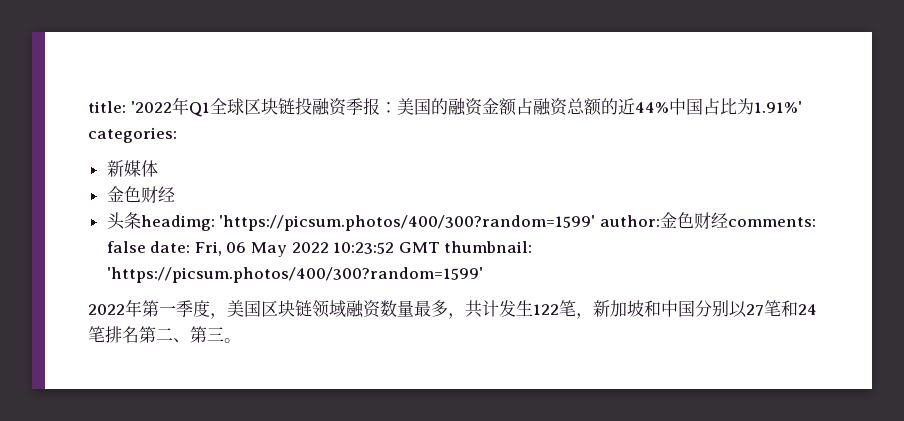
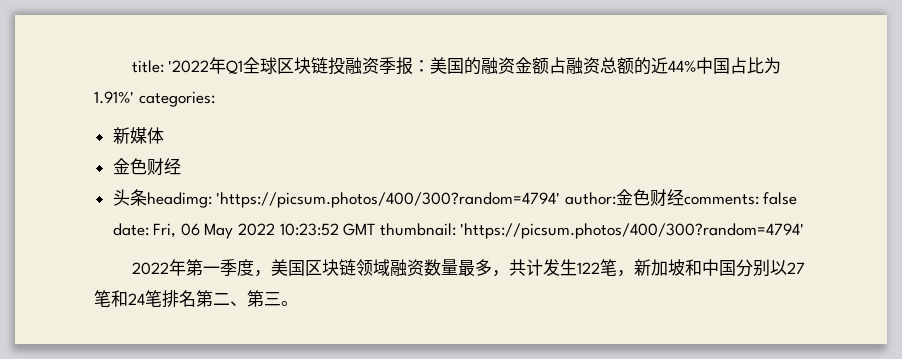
[219,215,596,231] 'https://picsum.photos/400/300?random=1599' -> [216,192,561,208] 'https://picsum.photos/400/300?random=4794'
[106,267,483,283] 'https://picsum.photos/400/300?random=1599' -> [460,223,805,239] 'https://picsum.photos/400/300?random=4794'

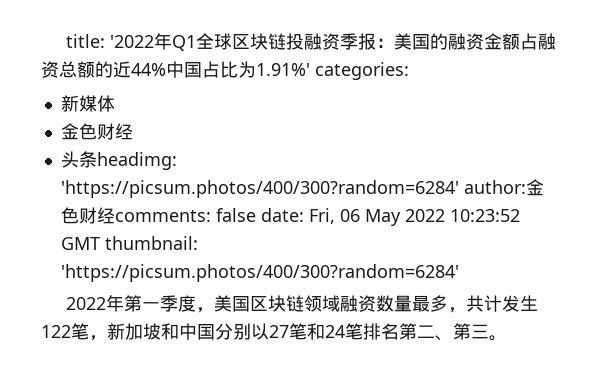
[216,192,561,208] 'https://picsum.photos/400/300?random=4794' -> [60,180,459,198] 'https://picsum.photos/400/300?random=6284'
[460,223,805,239] 'https://picsum.photos/400/300?random=4794' -> [60,264,459,282] 'https://picsum.photos/400/300?random=6284'

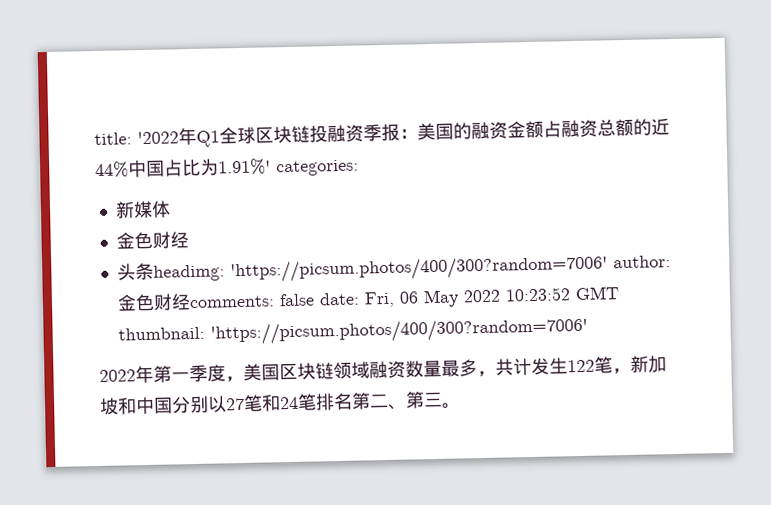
[60,180,459,198] 'https://picsum.photos/400/300?random=6284' -> [229,254,608,284] 'https://picsum.photos/400/300?random=7006'
[60,264,459,282] 'https://picsum.photos/400/300?random=6284' -> [209,316,588,346] 'https://picsum.photos/400/300?random=7006'

